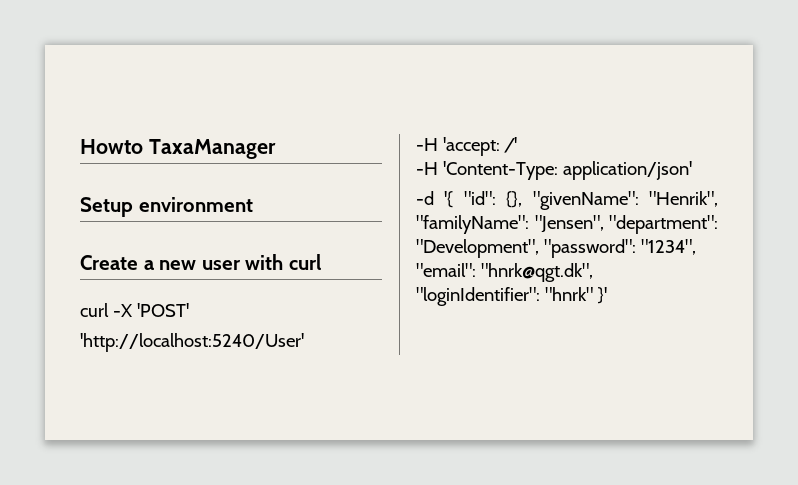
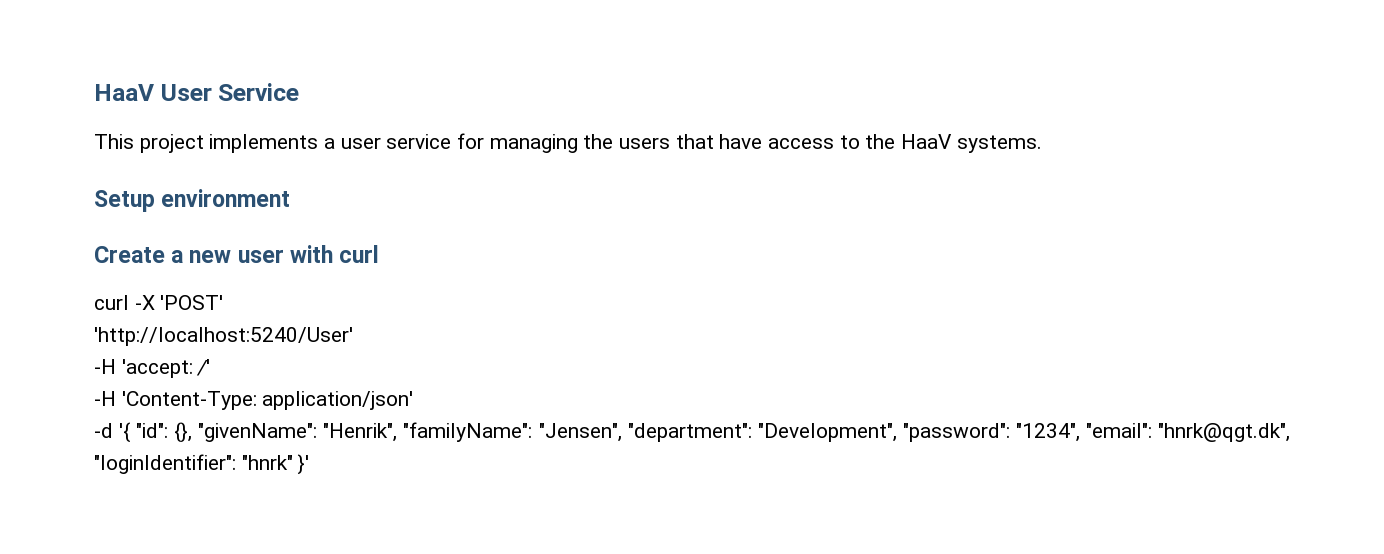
[80,139,276,159] Howto TaxaManager -> [94,83,300,101] [94,133,1042,153] HaaV User Service // This project implements a user service for managing the users that have access to the HaaV systems.

